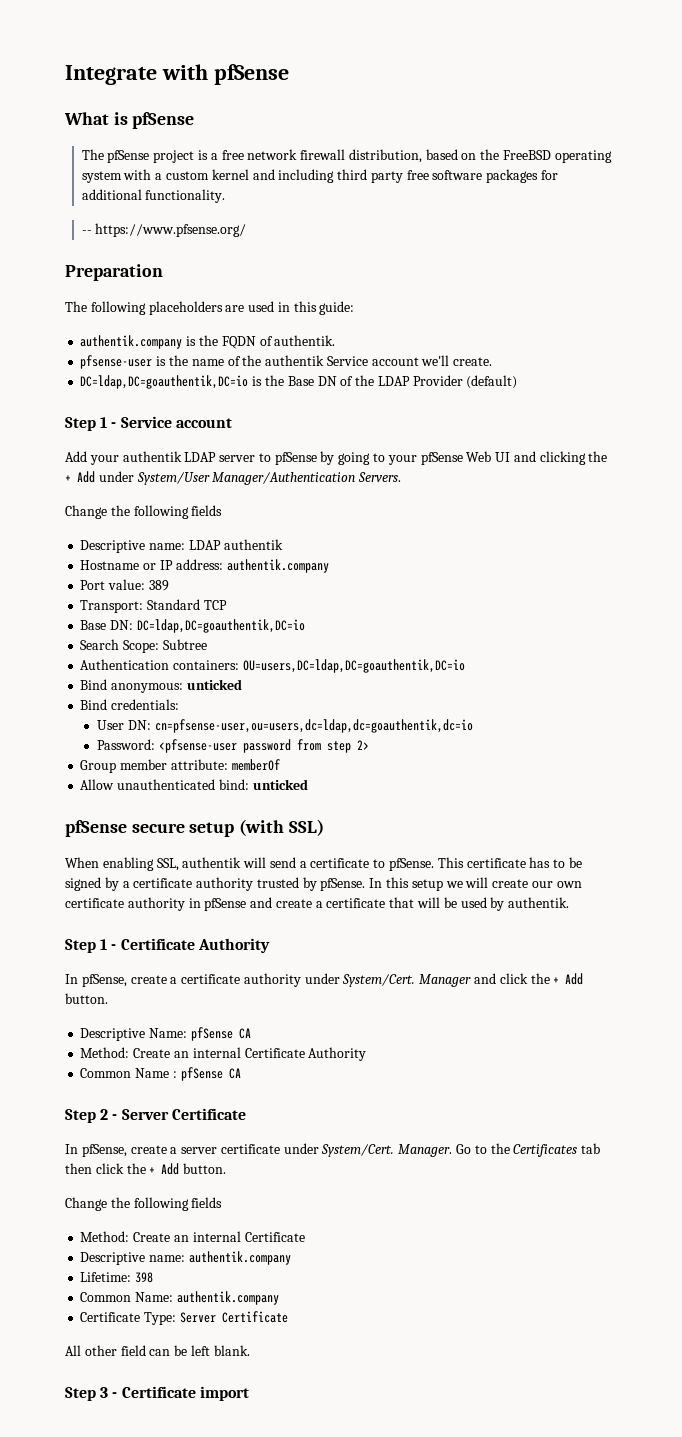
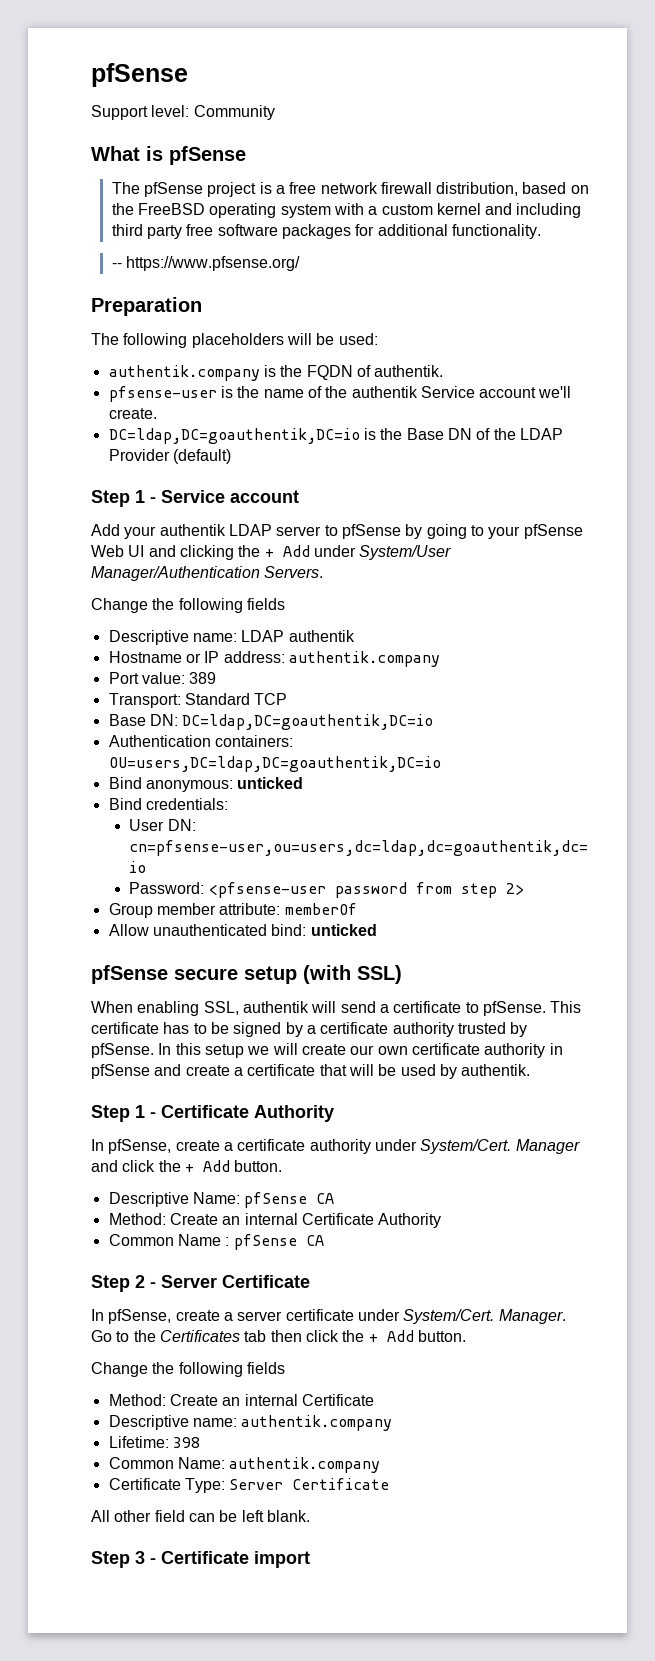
[65,64,289,85] Integrate with pfSense -> [91,63,188,87] [91,105,275,120] pfSense // Support level: Community
[225,301,355,315] are used in this guide: -> [286,333,378,345] will be used:
[80,639,207,653] // Search Scope: Subtree -> (434, 722) none

